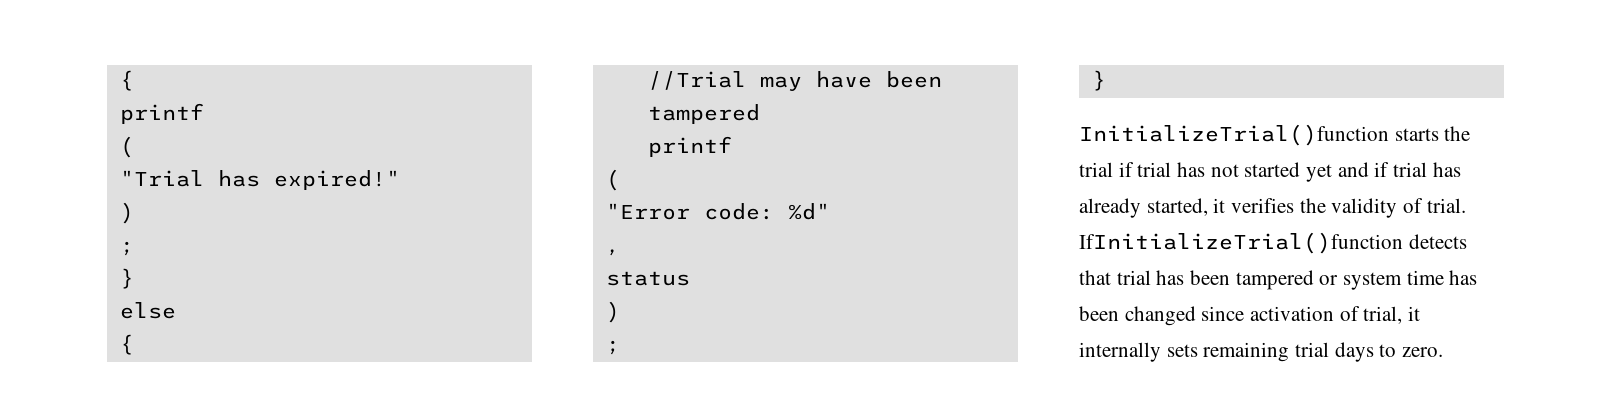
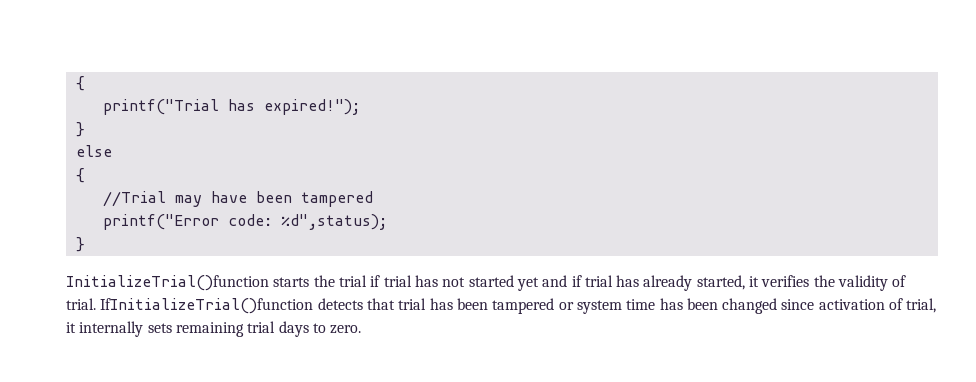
[119,70,134,91] [119,103,204,124] [119,136,134,158] [119,170,400,190] [119,202,134,224] [119,241,134,256] { // printf // ( // "Trial has expired!" // ) // ; -> [75,76,85,91] [102,99,360,115] { // printf("Trial has expired!");
[647,136,732,157] [605,169,620,191] [605,203,830,220] [605,249,620,256] [605,271,690,286] [605,301,620,323] [605,340,620,355] printf // ( // "Error code: %d" // , // status // ) // ; -> [102,214,387,230] printf("Error code: %d",status);

